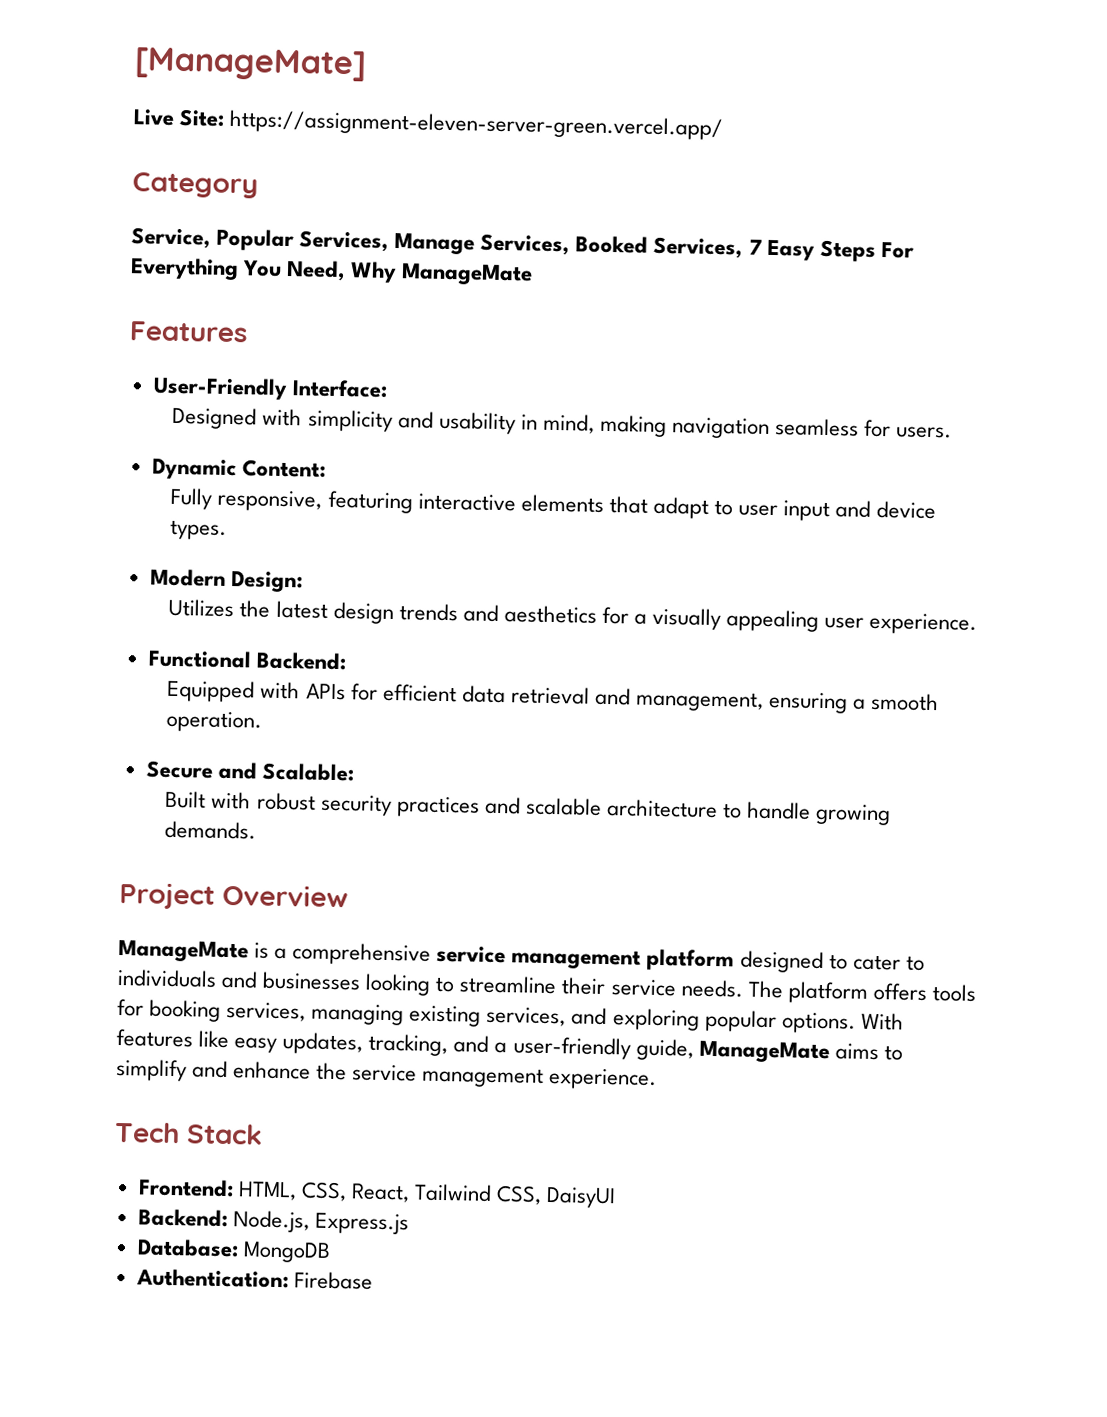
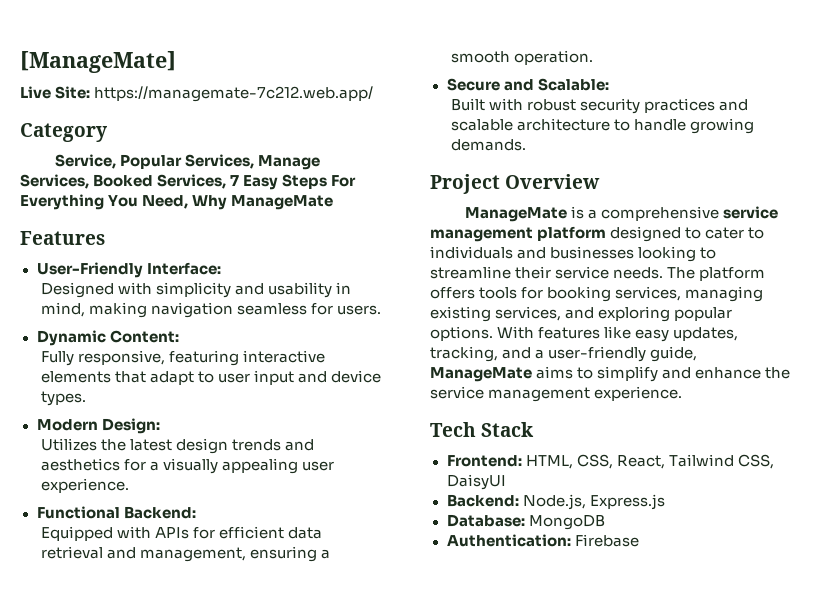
[229,109,724,141] https://assignment-eleven-server-green.vercel.app/ -> [94,86,374,102] https://managemate-7c212.web.app/

